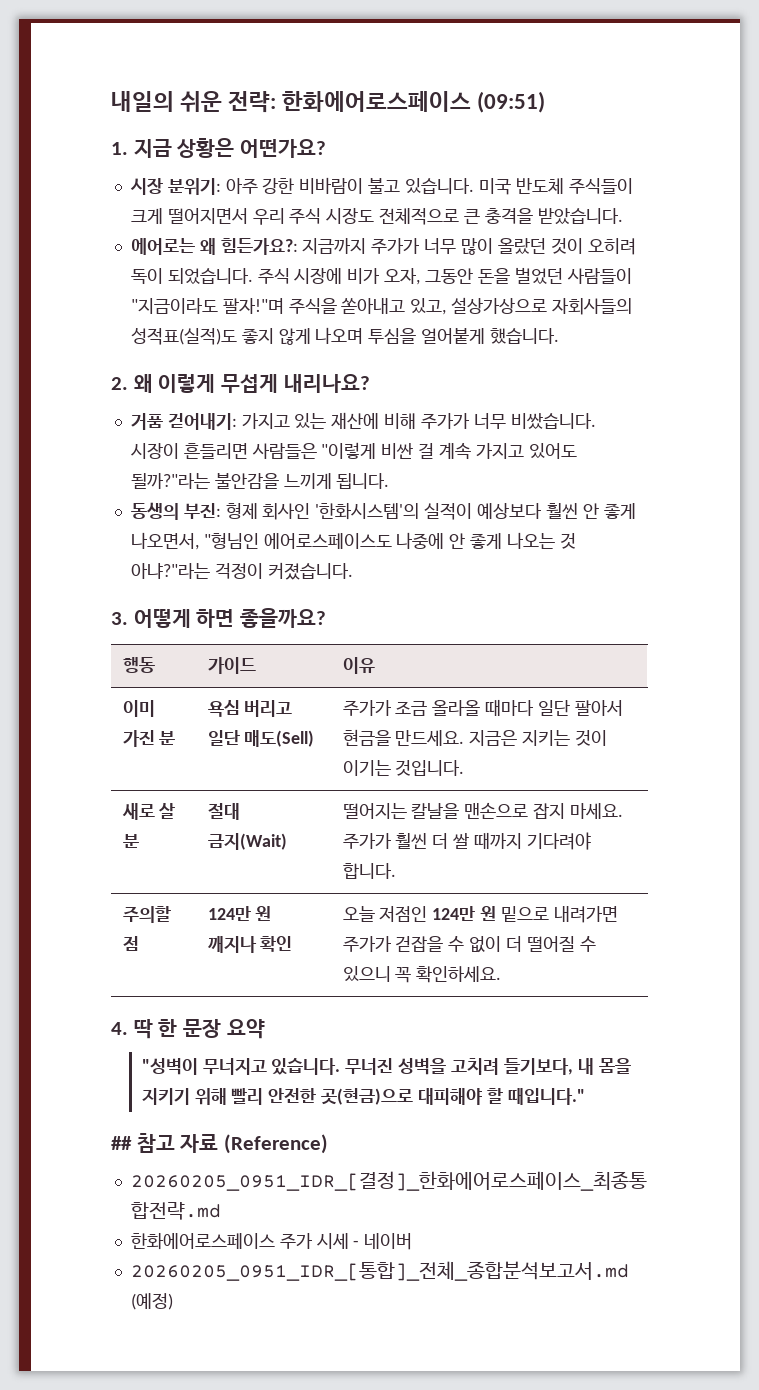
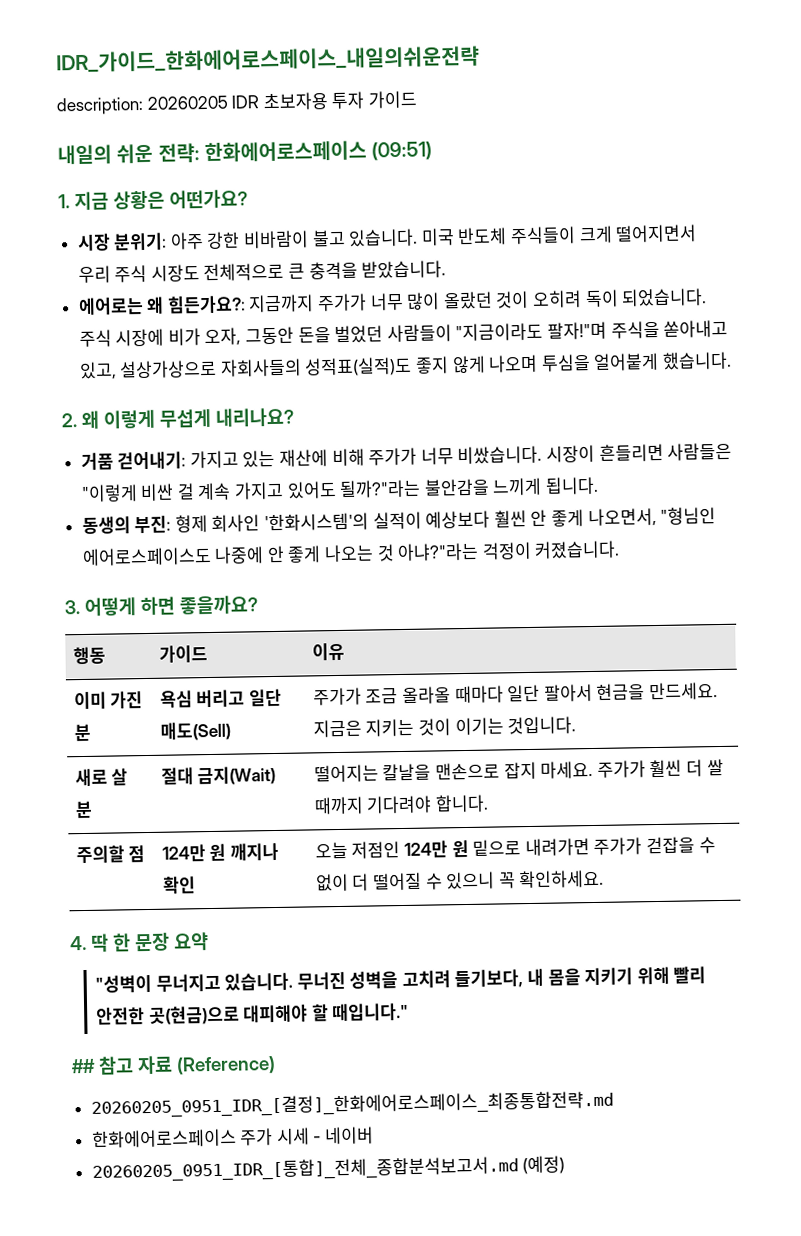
(111, 101) none -> [56,45,480,74] [56,90,417,116] IDR_가이드_한화에어로스페이스_내일의쉬운전략 // description: 20260205 IDR 초보자용 투자 가이드 //

